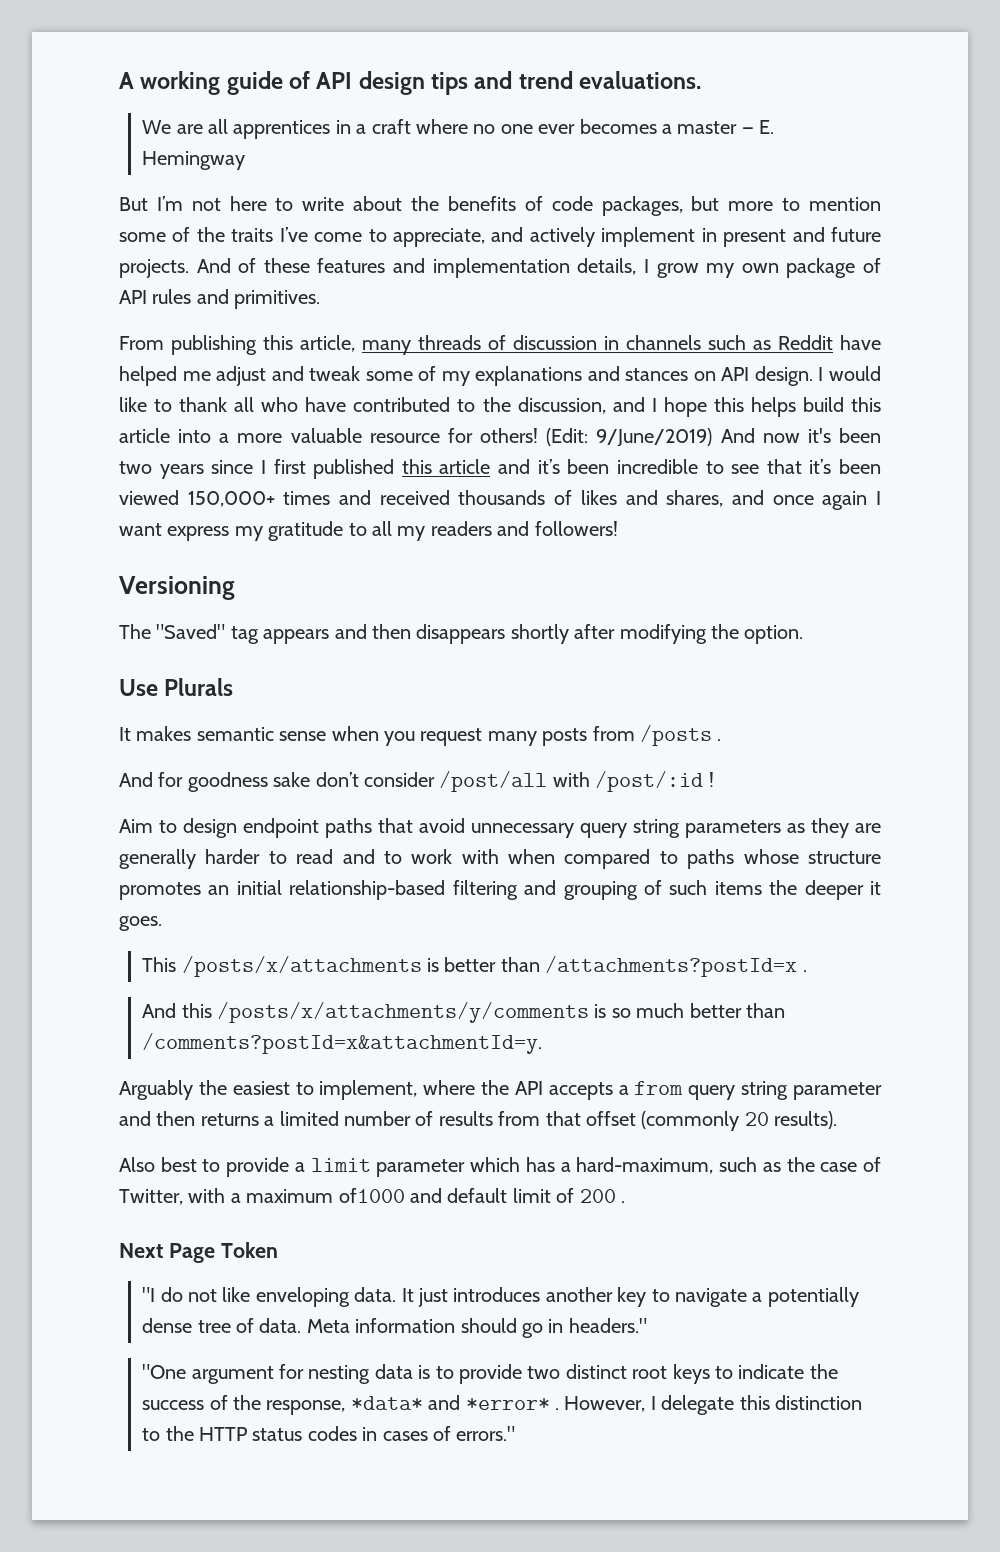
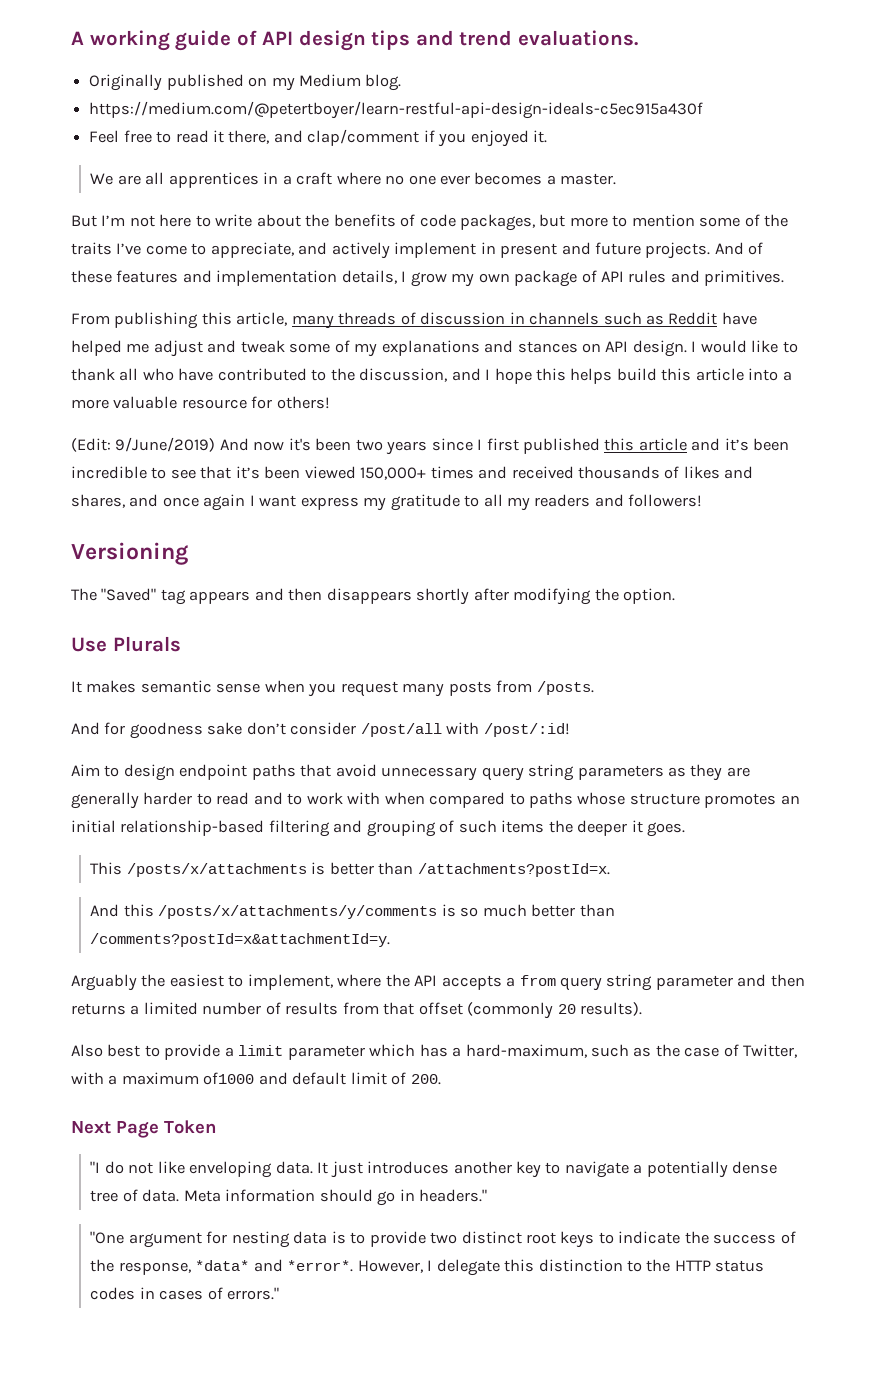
(702, 80) none -> [89,74,402,91] [89,101,704,119] [89,129,548,147] // Originally published on my Medium blog. // https://medium.com/@petertboyer/learn-restful-api-design-ideals-c5ec915a430f // Feel free to read it there, and clap/comment if you enjoyed it.
[677,120,775,134] [142,151,246,170] master — E. Hemingway -> [560,173,617,185] master.
(539, 435) none -> (330, 402) //
[639,725,722,746] /posts . -> [536,681,594,695] /posts.
[595,771,714,792] /post/:id ! -> [483,723,570,737] /post/:id!
[545,956,807,977] /attachments?postId=x . -> [417,863,610,877] /attachments?postId=x.
[579,1189,625,1203] 200 . -> [410,1074,441,1085] 200.
[465,1398,559,1410] *error* . -> [287,1260,354,1272] *error*.

